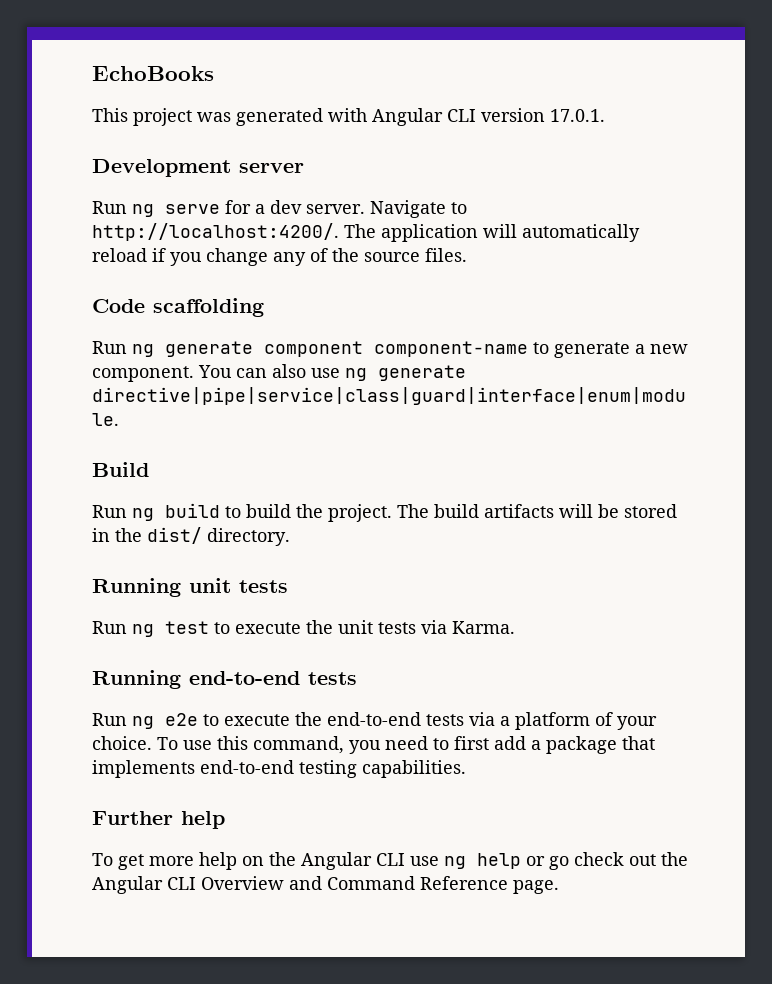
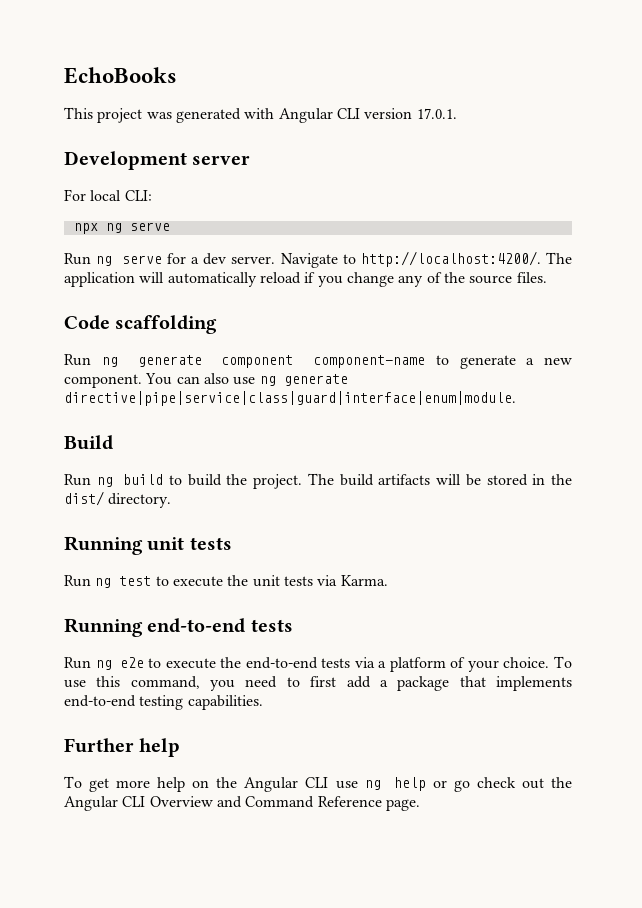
(304, 168) none -> [64,189,152,201] [73,222,170,234] // For local CLI: // npx ng serve

